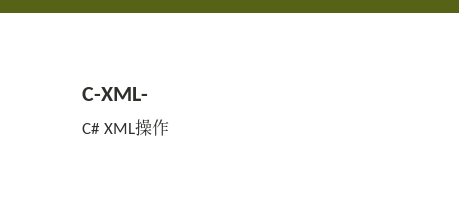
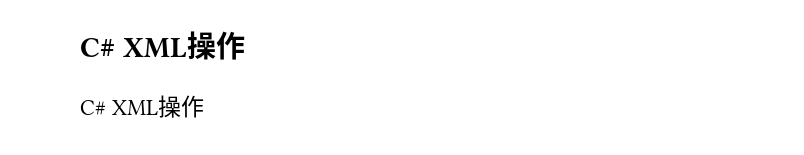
[82,87,148,101] C-XML- -> [80,31,245,60] C# XML操作

